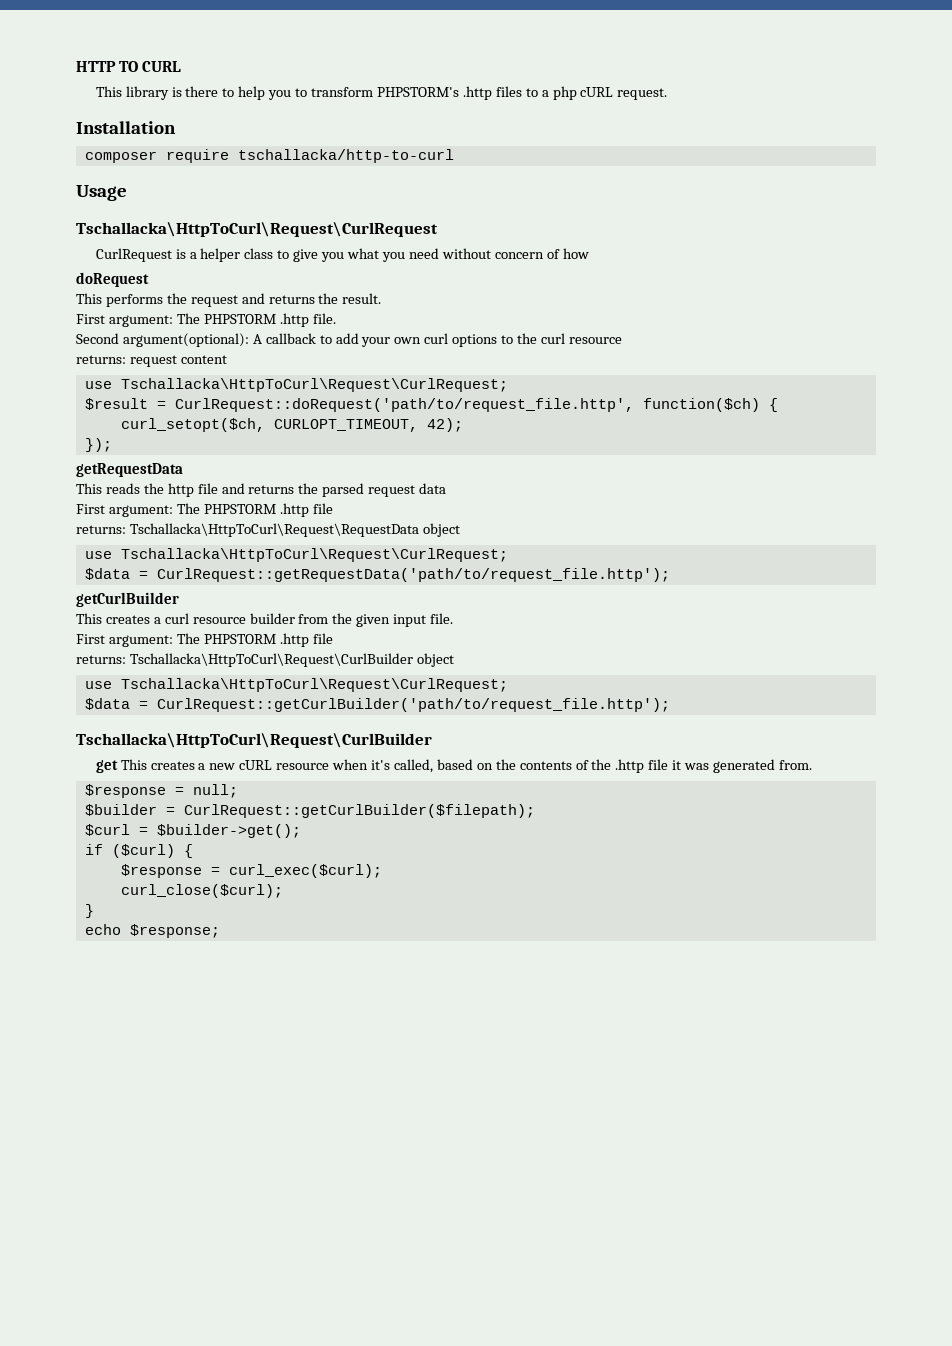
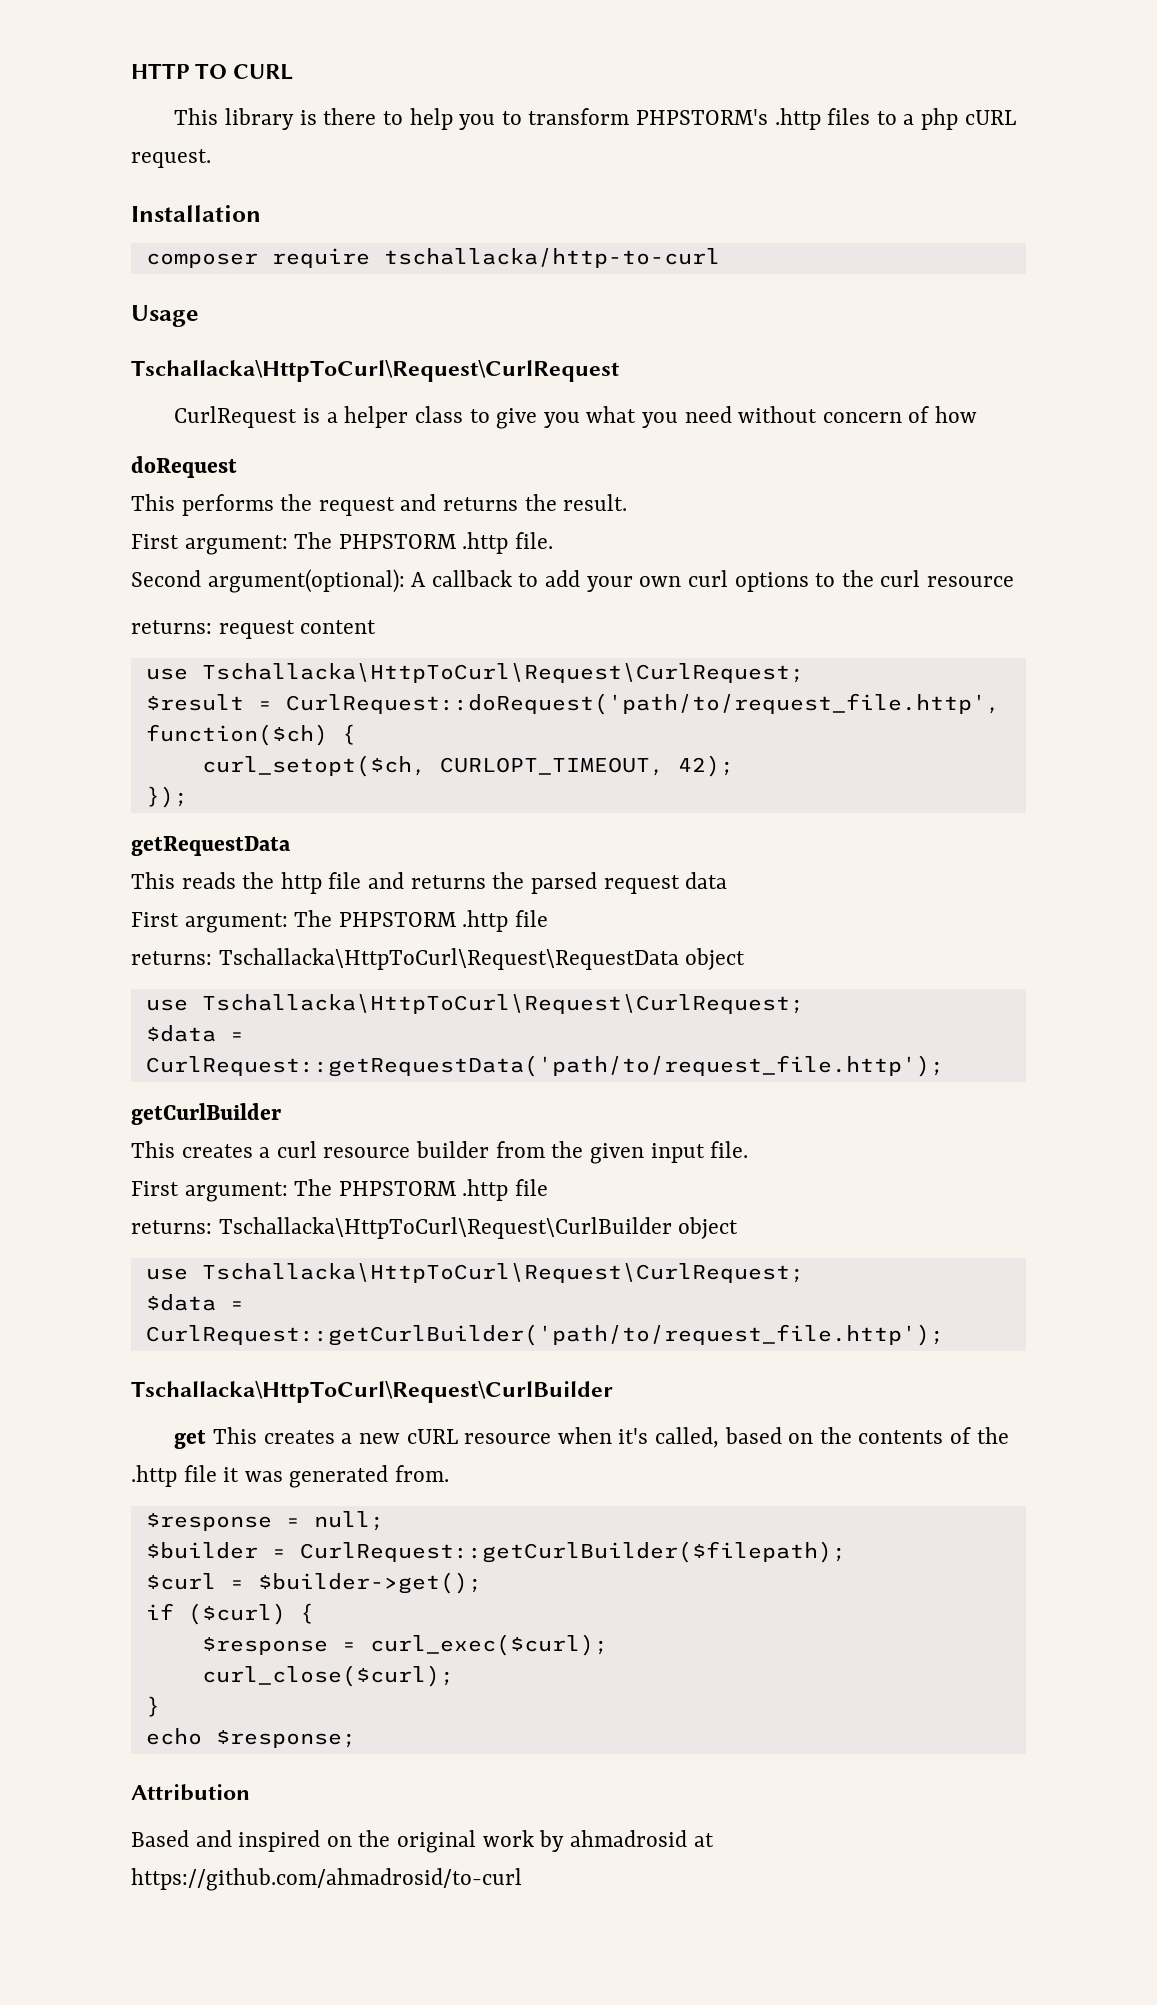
(220, 931) none -> [131,1784,250,1801] [131,1830,714,1853] [131,1868,522,1891] // Attribution // Based and inspired on the original work by ahmadrosid at https://github.com/ahmadrosid/to-curl

